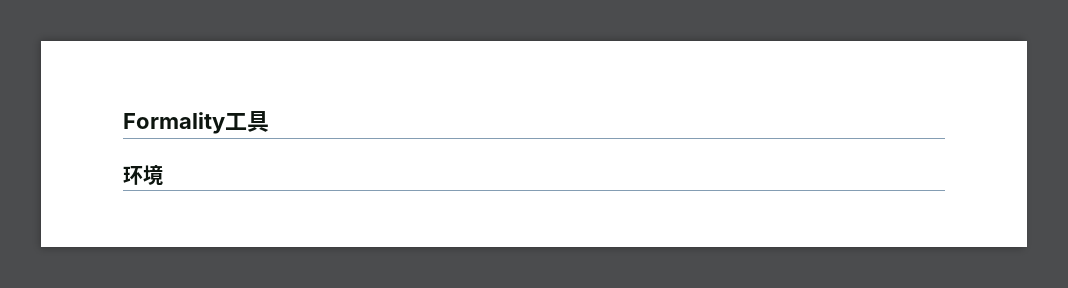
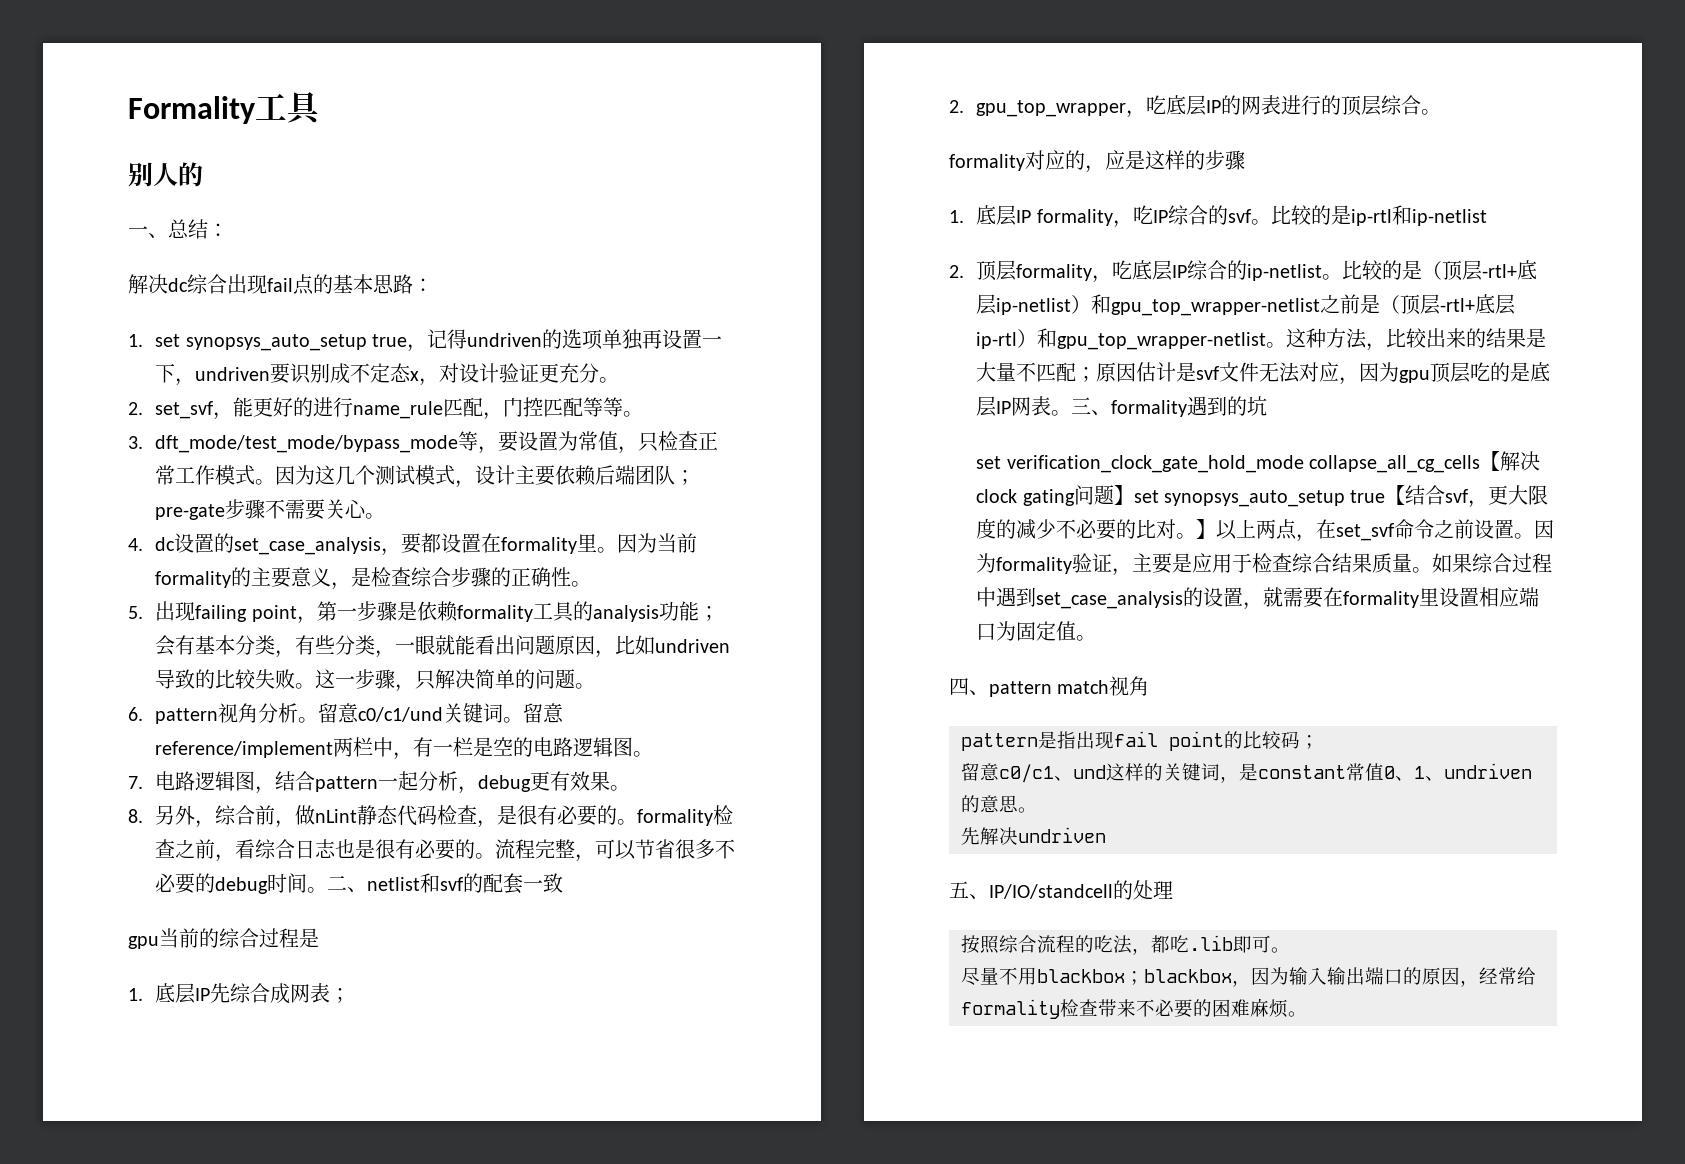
[123,165,163,185] 环境 -> [128,162,203,187] [128,219,228,239] [128,274,433,295] [128,329,723,352] [155,363,620,386] [128,397,644,420] [128,431,719,454] [155,465,696,488] [155,499,386,520] [128,533,698,556] [155,567,592,590] [128,601,719,624] [155,635,731,658] [155,669,596,692] [128,703,565,724] [155,737,654,760] [128,771,631,794] [128,805,734,828] [155,839,736,862] [155,873,564,894] [128,928,319,949] [128,983,351,1004] [949,95,1442,118] [949,150,1245,173] [949,205,1487,228] [949,260,1538,283] [976,294,1516,316] [976,328,1547,351] [976,362,1551,385] [976,396,1268,417] [976,451,1541,473] [976,485,1549,508] [976,518,1555,542] [976,553,1553,576] [976,587,1540,610] [976,621,1097,641] [949,676,1150,697] [961,731,1319,751] [961,763,1532,783] [961,795,1037,813] [961,827,1106,845] [949,880,1173,900] [961,935,1290,955] [961,967,1536,987] [961,998,1307,1019] 别人的 // 一、总结： // 解决dc综合出现fail点的基本思路： // 1. set synopsys_auto_setup true，记得undriven的选项单独再设置一下，undriven要识别成不定态x，对设计验证更充分。 // 2. set_svf，能更好的进行name_rule匹配，门控匹配等等。 // 3. dft_mode/test_mode/bypass_mode等，要设置为常值，只检查正常工作模式。因为这几个测试模式，设计主要依赖后端团队；pre-gate步骤不需要关心。 // 4. dc设置的set_case_analysis，要都设置在formality里。因为当前formality的主要意义，是检查综合步骤的正确性。 // 5.出现failing point，第一步骤是依赖formality工具的analysis功能；会有基本分类，有些分类，一眼就能看出问题原因，比如undriven导致的比较失败。这一步骤，只解决简单的问题。 // 6. pattern视角分析。留意c0/c1/und关键词。留意reference/implement两栏中，有一栏是空的电路逻辑图。 // 7.电路逻辑图，结合pattern一起分析，debug更有效果。 // 8.另外，综合前，做nLint静态代码检查，是很有必要的。formality检查之前，看综合日志也是很有必要的。流程完整，可以节省很多不必要的debug时间。二、netlist和svf的配套一致 // gpu当前的综合过程是 // 1.底层IP先综合成网表； // 2. gpu_top_wrapper，吃底层IP的网表进行的顶层综合。 // formality对应的，应是这样的步骤 // 1.底层IP formality，吃IP综合的svf。比较的是ip-rtl和ip-netlist // 2.顶层formality，吃底层IP综合的ip-netlist。比较的是（顶层-rtl+底层ip-netlist）和gpu_top_wrapper-netlist之前是（顶层-rtl+底层ip-rtl）和gpu_top_wrapper-netlist。这种方法，比较出来的结果是大量不匹配；原因估计是svf文件无法对应，因为gpu顶层吃的是底层IP网表。三、formality遇到的坑 // set verification_clock_gate_hold_mode collapse_all_cg_cells【解决clock gating问题】set synopsys_auto_setup true【结合svf，更大限度的减少不必要的比对。】以上两点，在set_svf命令之前设置。因为formality验证，主要是应用于检查综合结果质量。如果综合过程中遇到set_case_analysis的设置，就需要在formality里设置相应端口为固定值。 // 四、pattern match视角 // pattern是指出现fail point的比较码； // 留意c0/c1、und这样的关键词，是constant常值0、1、undriven的意思。 // 先解决undriven // 五、IP/IO/standcell的处理 // 按照综合流程的吃法，都吃.lib即可。 // 尽量不用blackbox；blackbox，因为输入输出端口的原因，经常给formality检查带来不必要的困难麻烦。

